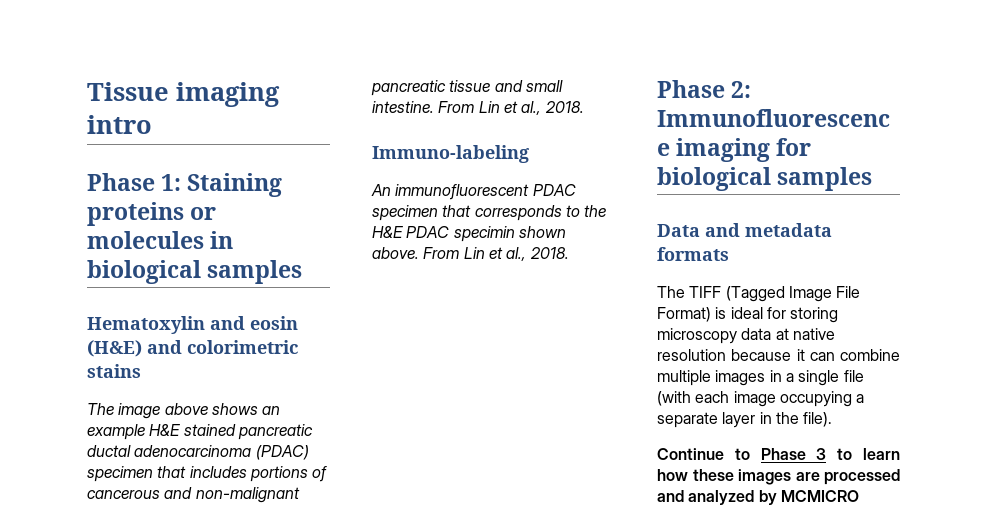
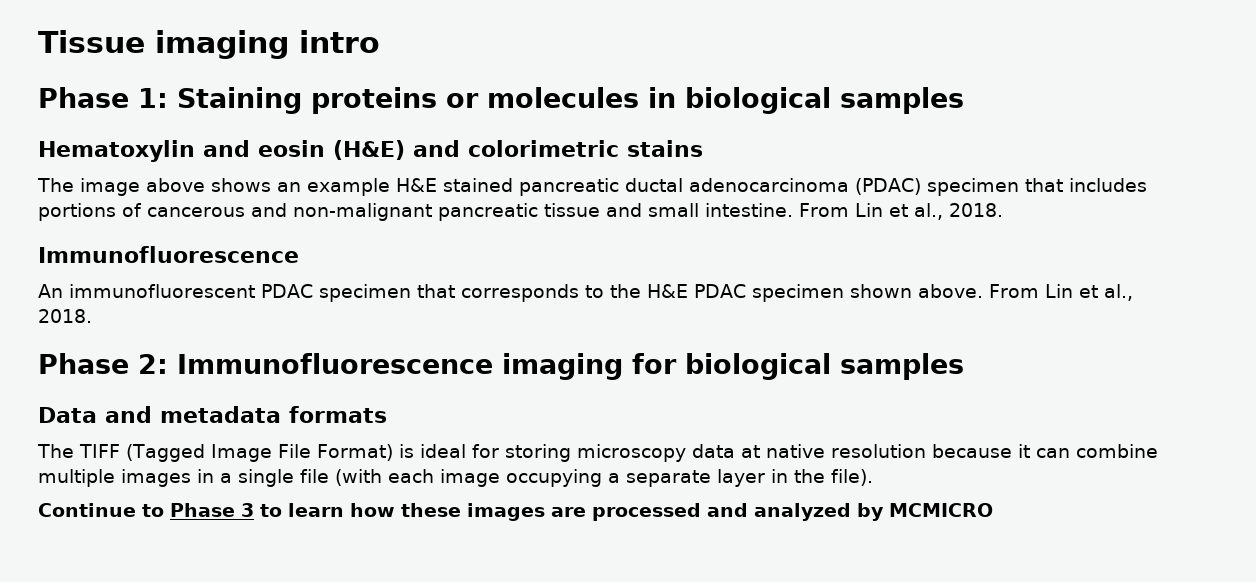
[372,145,529,163] Immuno-labeling -> [38,246,299,263] Immunofluorescence
[453,226,515,242] specimin -> [752,284,844,302] specimen

